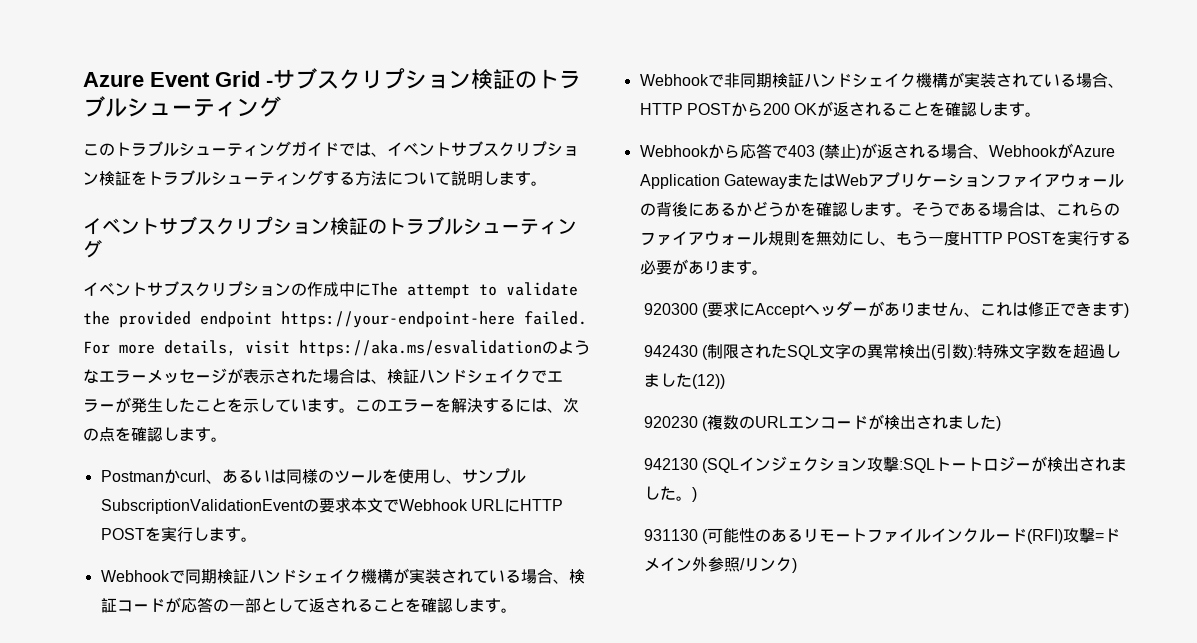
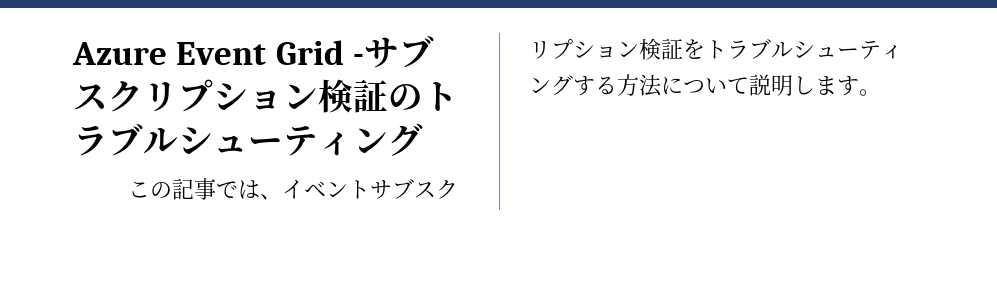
[115,141,339,157] トラブルシューティングガイド -> [172,178,217,200] 記事
[83,216,577,235] [83,240,102,258] [83,281,578,299] [83,311,587,328] [83,340,590,357] [83,368,563,384] [83,397,579,413] [83,427,227,442] [100,468,526,484] [100,497,563,514] [100,526,257,542] [100,568,585,584] [100,597,517,613] [639,72,1124,88] [639,101,1042,117] [639,143,1115,160] [639,172,1124,189] [639,201,1120,217] [639,230,1131,246] [639,259,768,275] [643,301,1130,318] [643,343,1122,360] [643,373,725,389] [643,414,1002,431] [643,456,1128,473] [643,486,697,502] [643,527,1121,544] [643,557,797,573] // イベントサブスクリプション検証のトラブルシューティング // イベントサブスクリプションの作成中にThe attempt to validate the provided endpoint https://your-endpoint-here failed. For more details, visit https://aka.ms/esvalidationのようなエラーメッセージが表示された場合は、検証ハンドシェイクでエラーが発生したことを示しています。このエラーを解決するには、次の点を確認します。 // Postmanかcurl、あるいは同様のツールを使用し、サンプルSubscriptionValidationEventの要求本文でWebhook URLにHTTP POSTを実行します。 // Webhookで同期検証ハンドシェイク機構が実装されている場合、検証コードが応答の一部として返されることを確認します。 // Webhookで非同期検証ハンドシェイク機構が実装されている場合、HTTP POSTから200 OKが返されることを確認します。 // Webhookから応答で403 (禁止)が返される場合、WebhookがAzure Application GatewayまたはWebアプリケーションファイアウォールの背後にあるかどうかを確認します。そうである場合は、これらのファイアウォール規則を無効にし、もう一度HTTP POSTを実行する必要があります。 // 920300 (要求にAcceptヘッダーがありません、これは修正できます) // 942430 (制限されたSQL文字の異常検出(引数):特殊文字数を超過しました(12)) // 920230 (複数のURLエンコードが検出されました) // 942130 (SQLインジェクション攻撃:SQLトートロジーが検出されました。) // 931130 (可能性のあるリモートファイルインクルード(RFI)攻撃=ドメイン外参照/リンク) -> (881, 92) none

